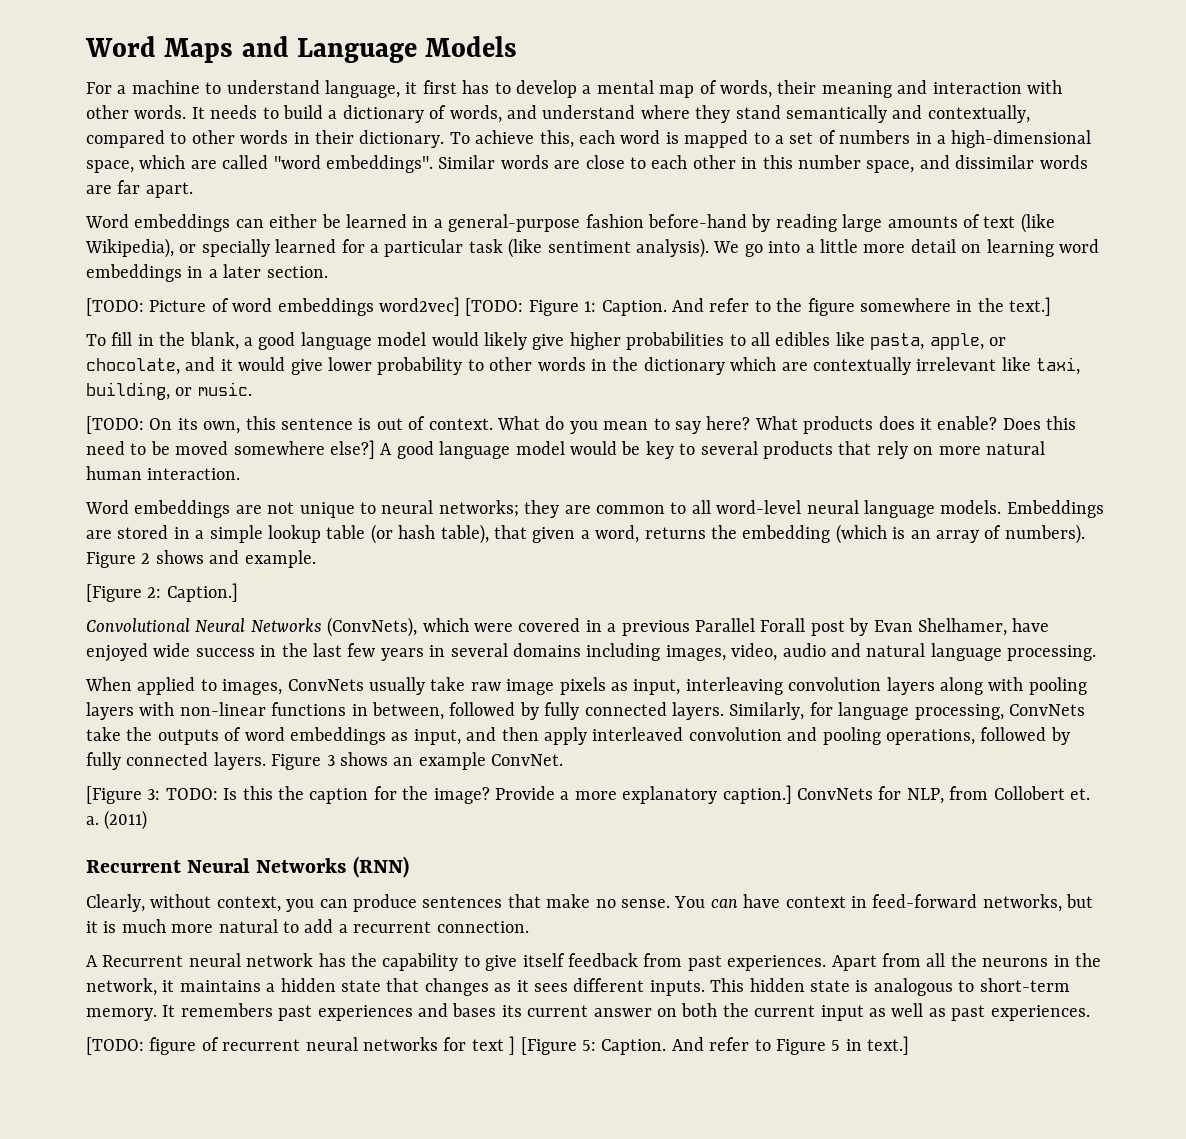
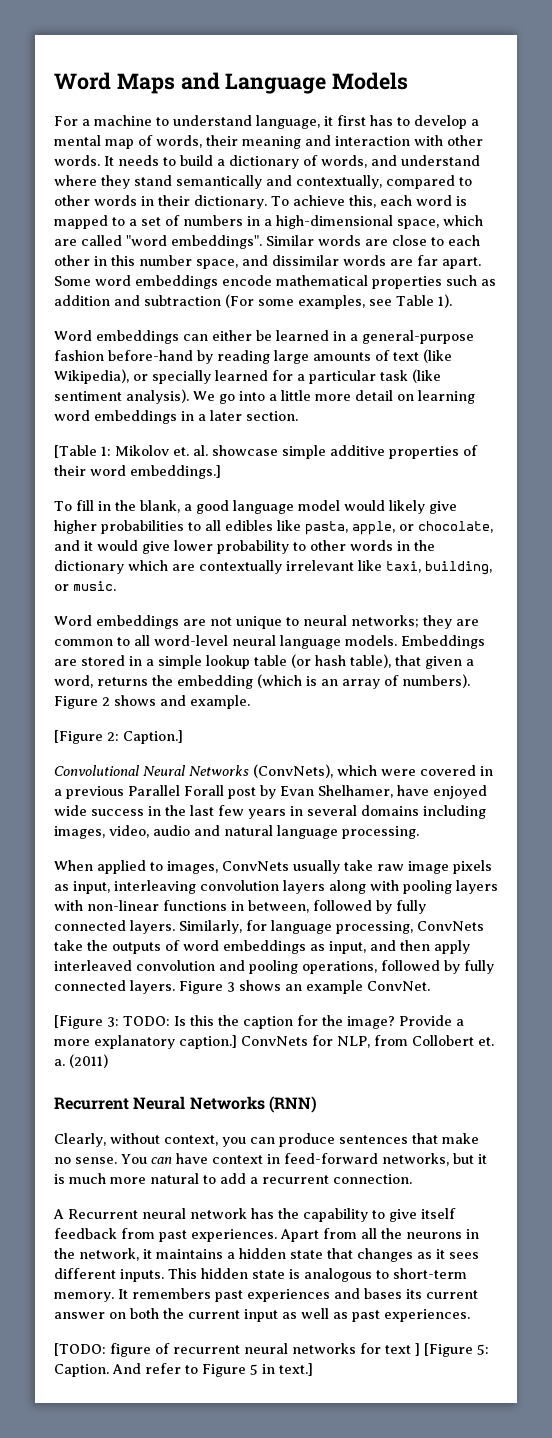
(193, 190) none -> [54,275,496,289] [54,294,452,309] Some word embeddings encode mathematical properties such as addition and subtraction (For some examples, see Table 1).
[86,297,1052,316] [TODO: Picture of word embeddings word2vec] [TODO: Figure 1: Caption. And refer to the figure somewhere in the text.] -> [54,445,478,459] [54,465,221,479] [Table 1: Mikolov et. al. showcase simple additive properties of their word embeddings.]
[86,416,1077,434] [86,440,1045,459] [86,466,241,480] // [TODO: On its own, this sentence is out of context. What do you mean to say here? What products does it enable? Does this need to be moved somewhere else?] A good language model would be key to several products that rely on more natural human interaction. -> (116, 586) none

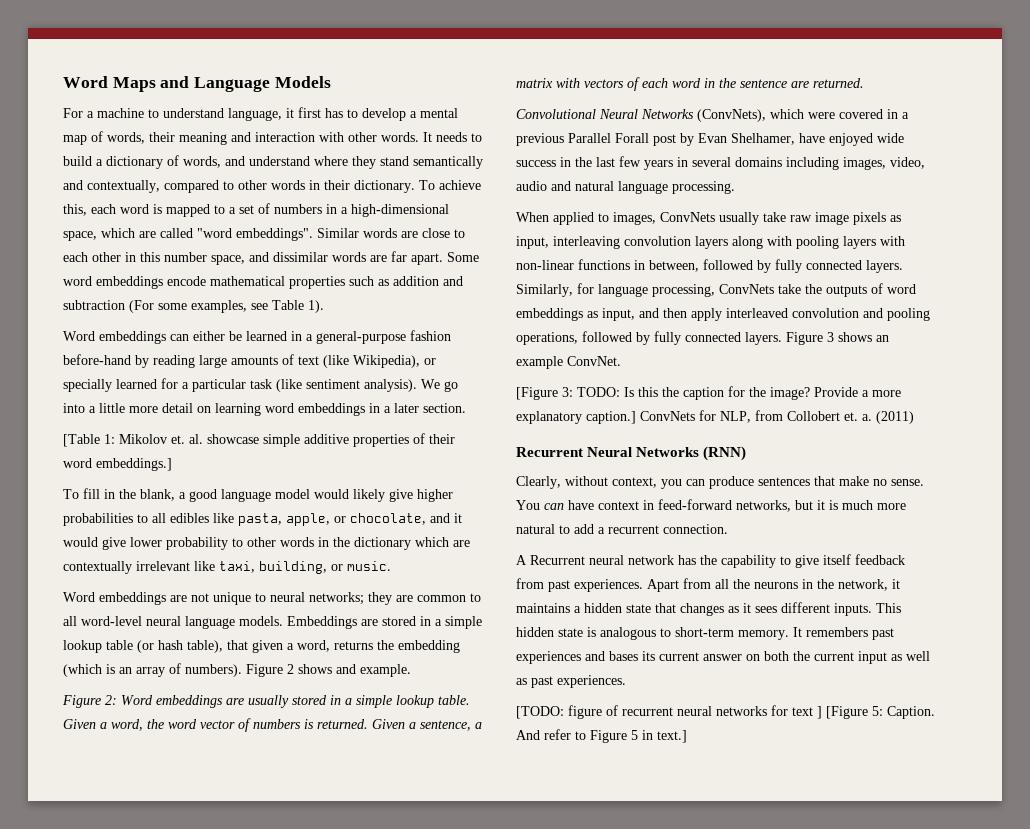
[54,730,183,744] [Figure 2: Caption.] -> [62,695,470,708] [63,718,482,732] [516,77,864,91] Figure 2: Word embeddings are usually stored in a simple lookup table. Given a word, the word vector of numbers is returned. Given a sentence, a matrix with vectors of each word in the sentence are returned.

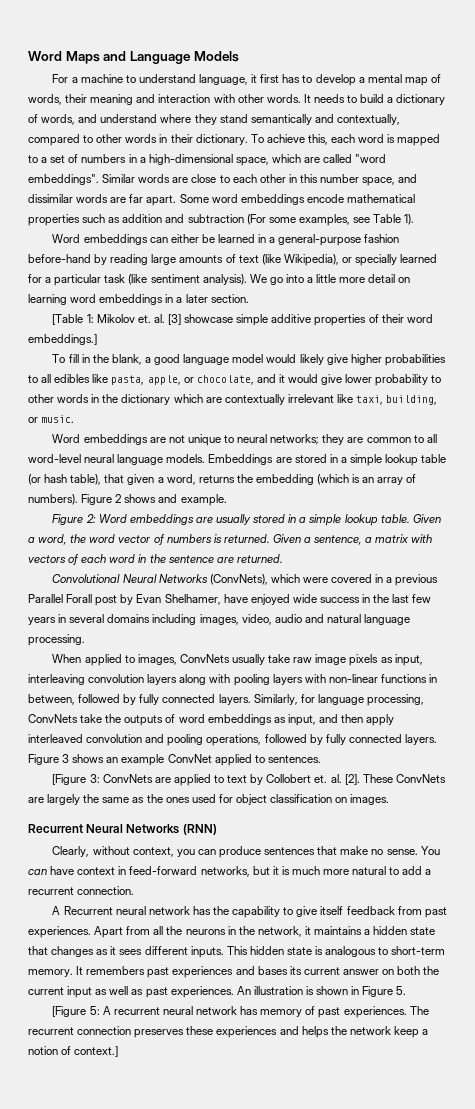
(203, 439) none -> [168,314,182,325] [3]
[567,356,621,366] [516,386,901,400] [516,410,914,424] ConvNet. // [Figure 3: TODO: Is this the caption for the image? Provide a more explanatory caption.] ConvNets for NLP, from Collobert et. a. (2011) -> [167,754,321,766] [52,774,446,786] [28,794,390,805] ConvNet applied to sentences. // [Figure 3: ConvNets are applied to text by Collobert et. al. [2]. These ConvNets are largely the same as the ones used for object classification on images.
[516,705,935,719] [516,729,687,743] // [TODO: figure of recurrent neural networks for text ] [Figure 5: Caption. And refer to Figure 5 in text.] -> [236,986,407,997] [52,1006,429,1018] [28,1026,429,1038] [28,1046,119,1057] An illustration is shown in Figure 5. // [Figure 5: A recurrent neural network has memory of past experiences. The recurrent connection preserves these experiences and helps the network keep a notion of context.]

